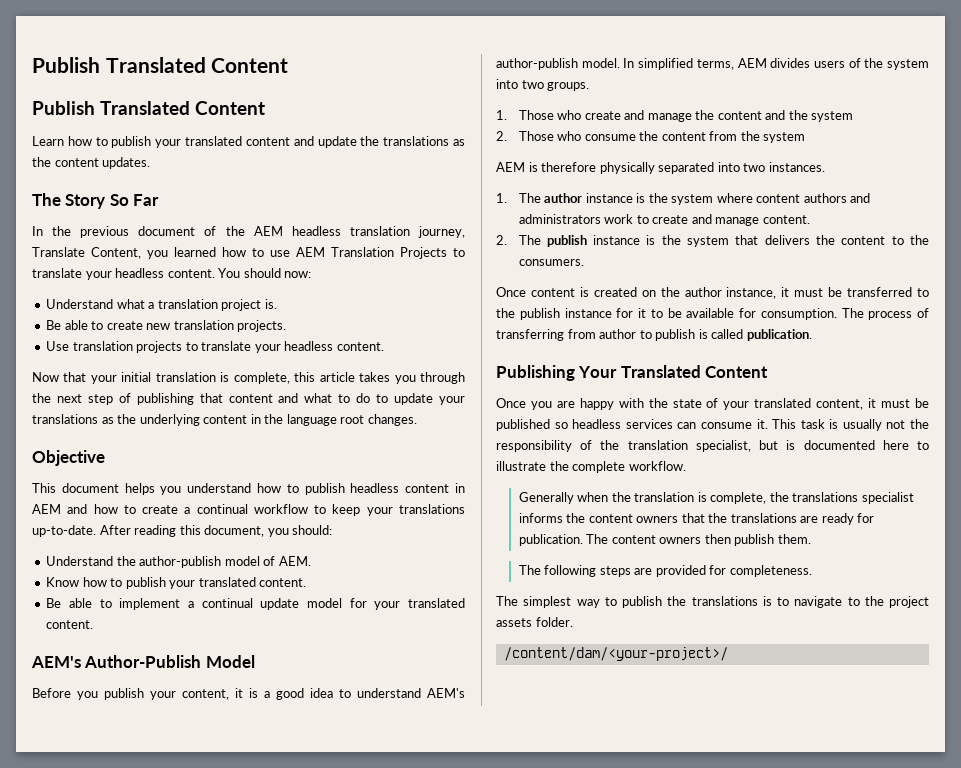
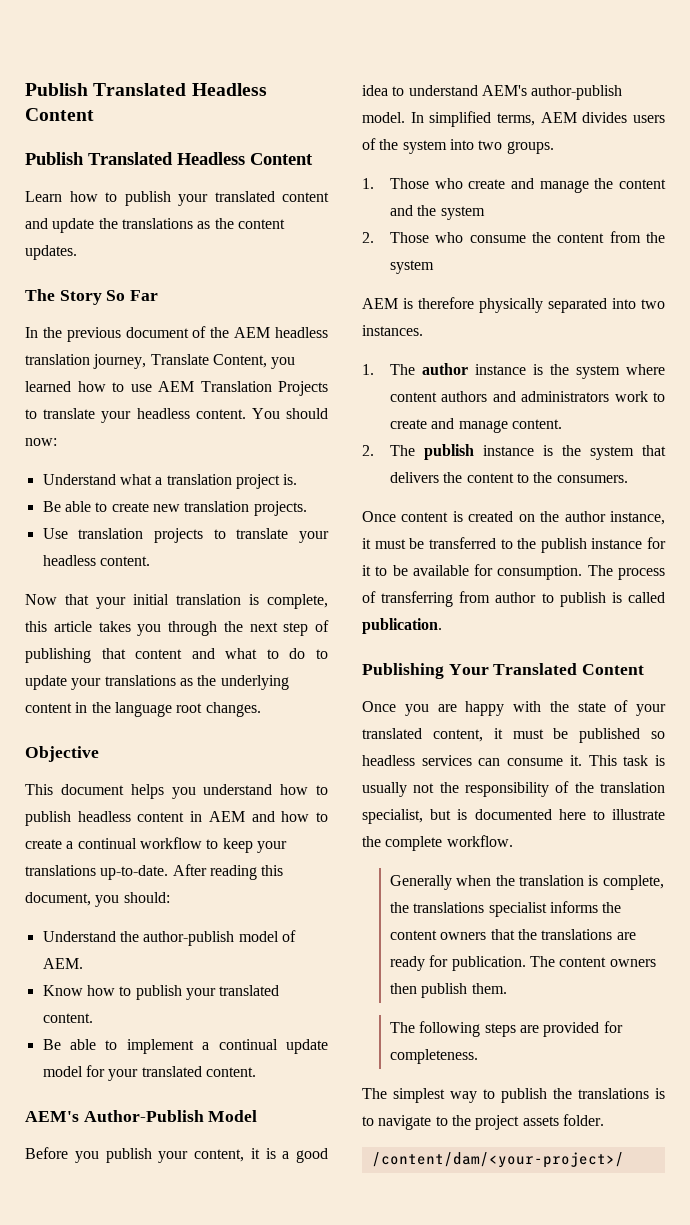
[32,57,206,73] Publish Translated -> [25,83,267,96] Publish Translated Headless
(190, 108) none -> [177,152,245,165] Headless

